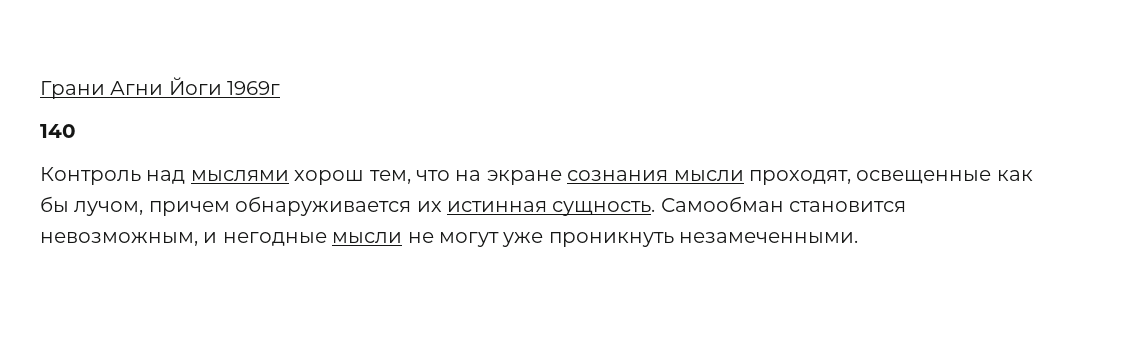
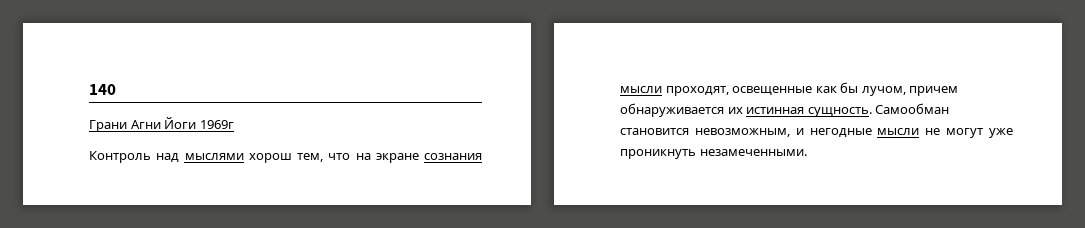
(40, 90) none -> [89,84,116,95] 140 //
[40,124,76,138] // 140 -> (234, 124) none

